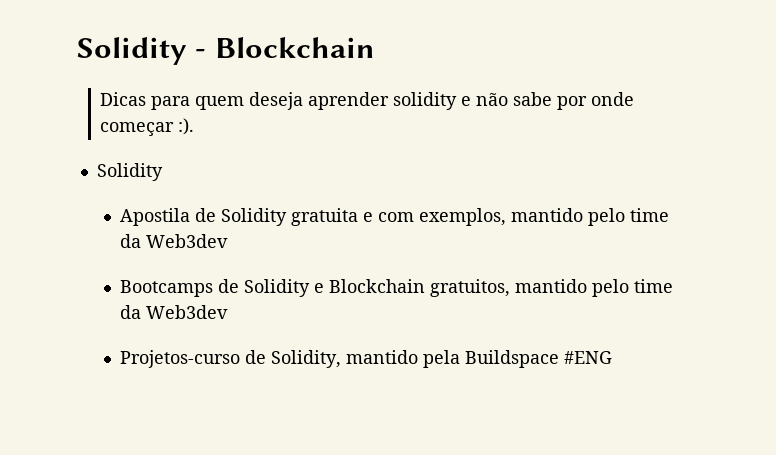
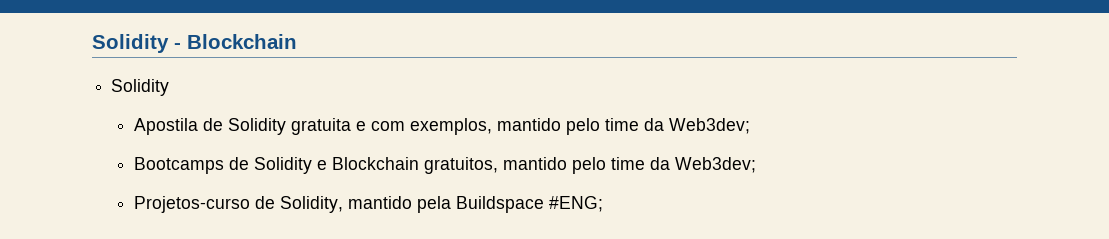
[100,92,635,110] [100,118,195,136] // Dicas para quem deseja aprender solidity e não sabe por onde começar :). -> (297, 41) none
[146,234,229,248] Web3dev -> [669,118,751,134] Web3dev;
[146,305,229,319] Web3dev -> [675,157,757,173] Web3dev;
[564,351,613,364] #ENG -> [549,196,604,212] #ENG;

